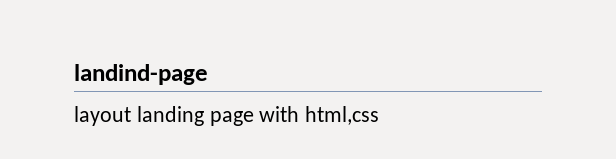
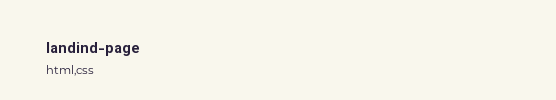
[74,106,300,126] layout landing page with -> (140, 49) none

